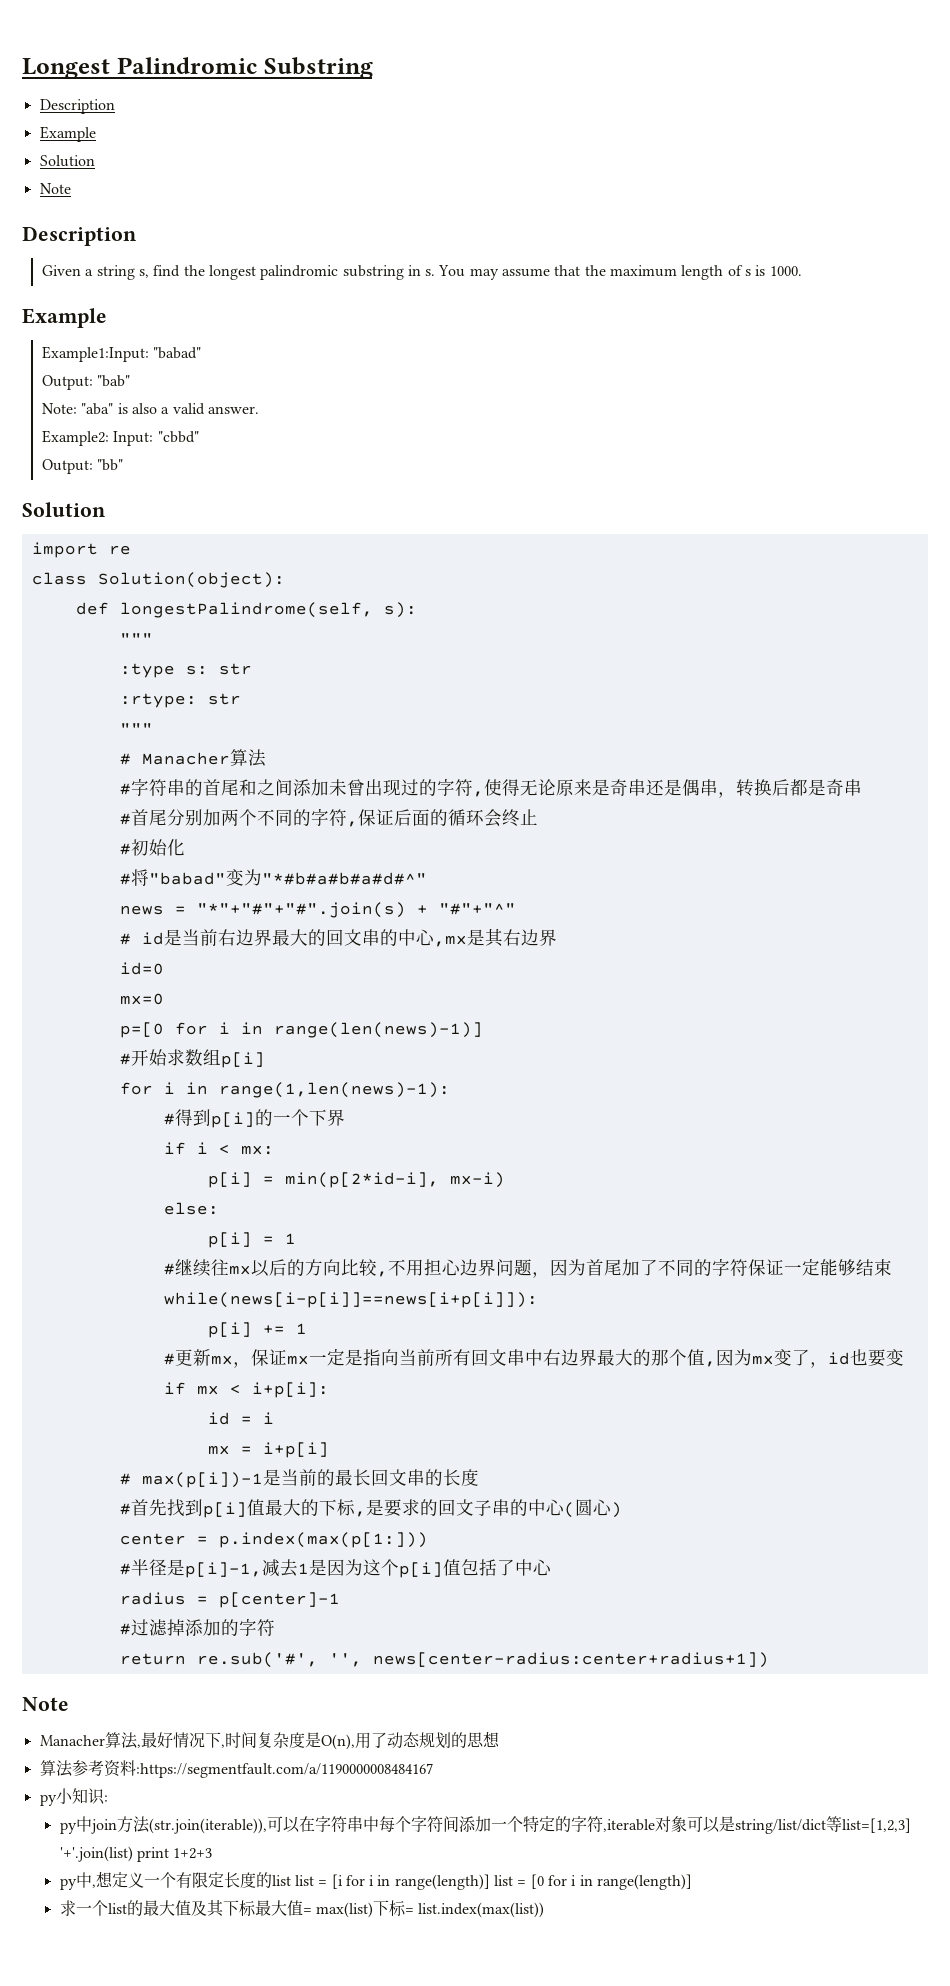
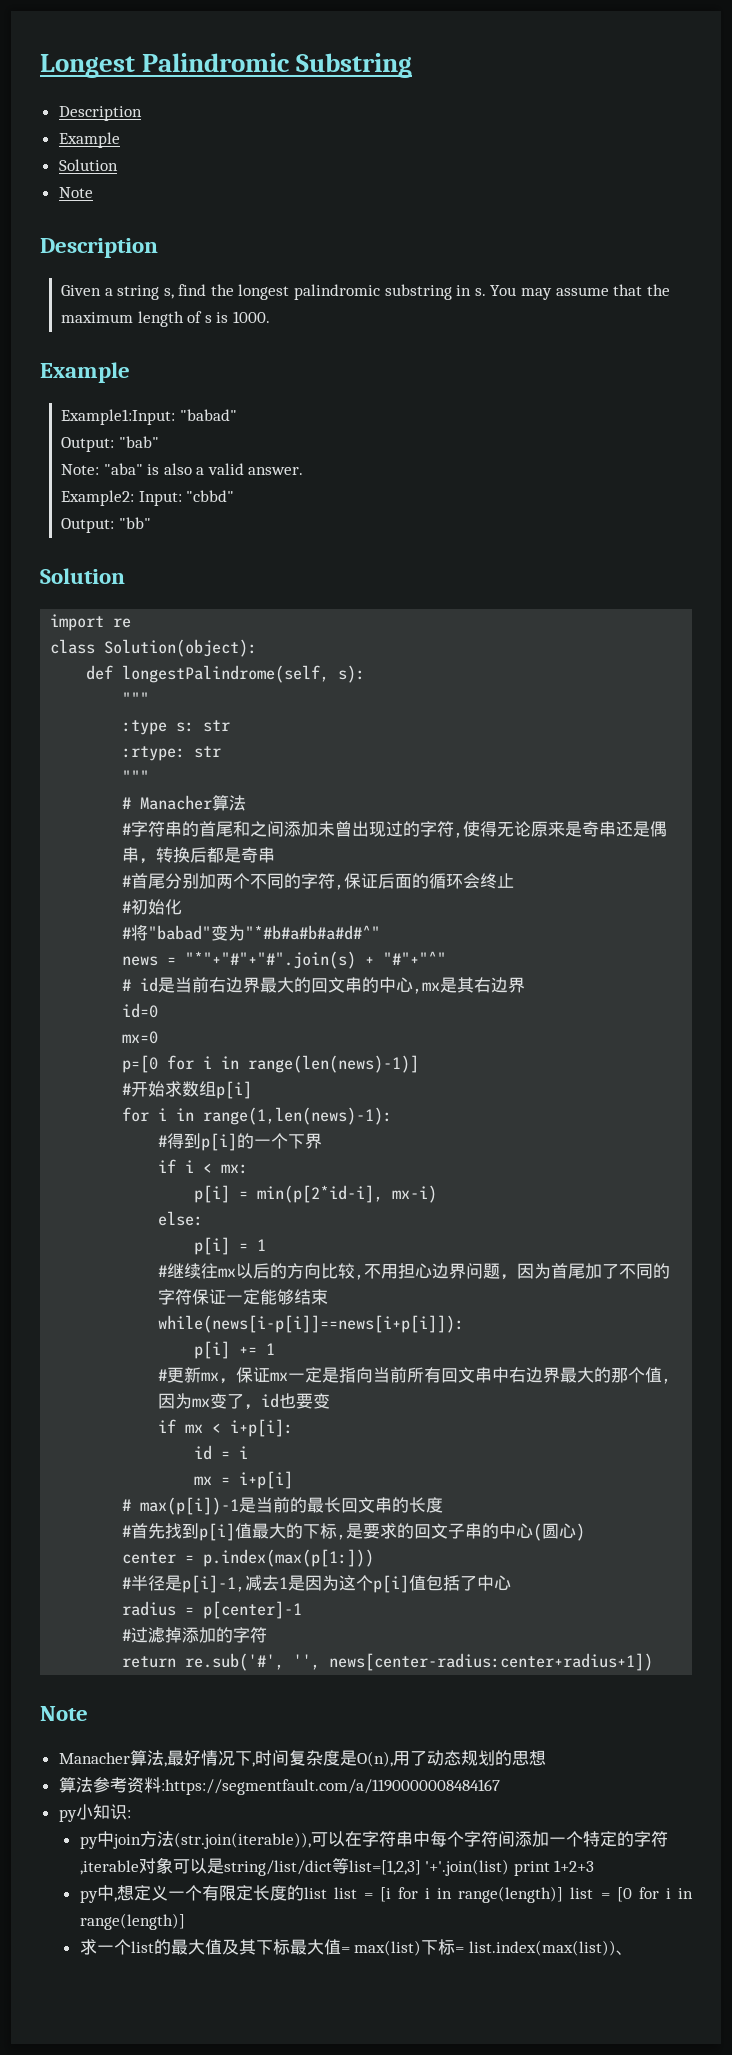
(545, 1910) none -> [615,1950,633,1955] 、

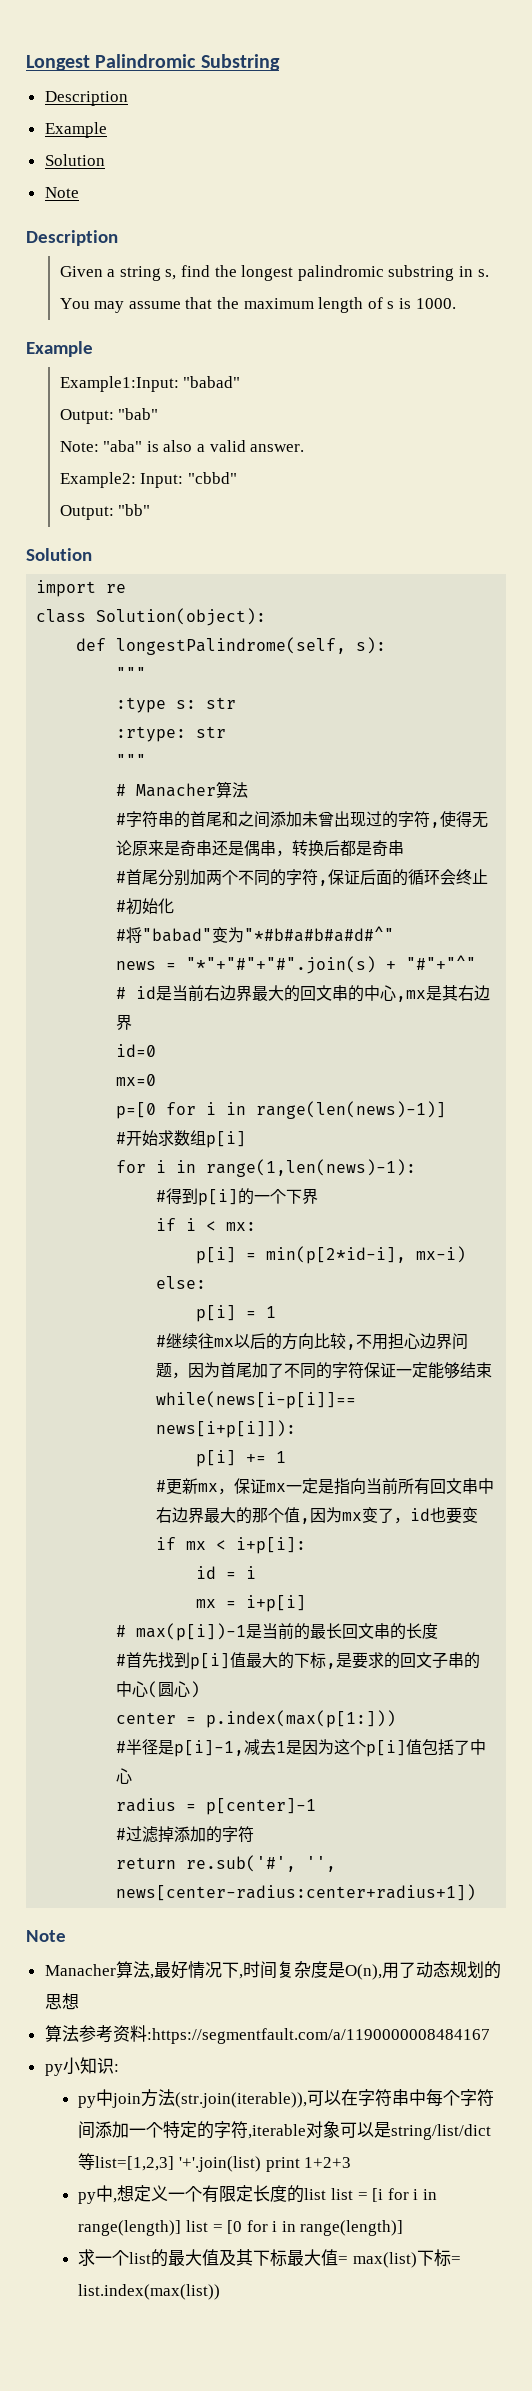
[615,1950,633,1955] 、 -> (221, 2292) none

